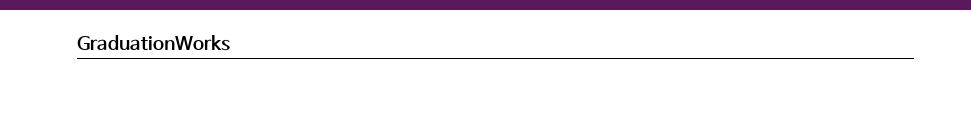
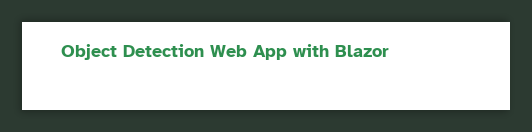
[77,35,230,51] GraduationWorks -> [61,44,389,60] Object Detection Web App with Blazor

